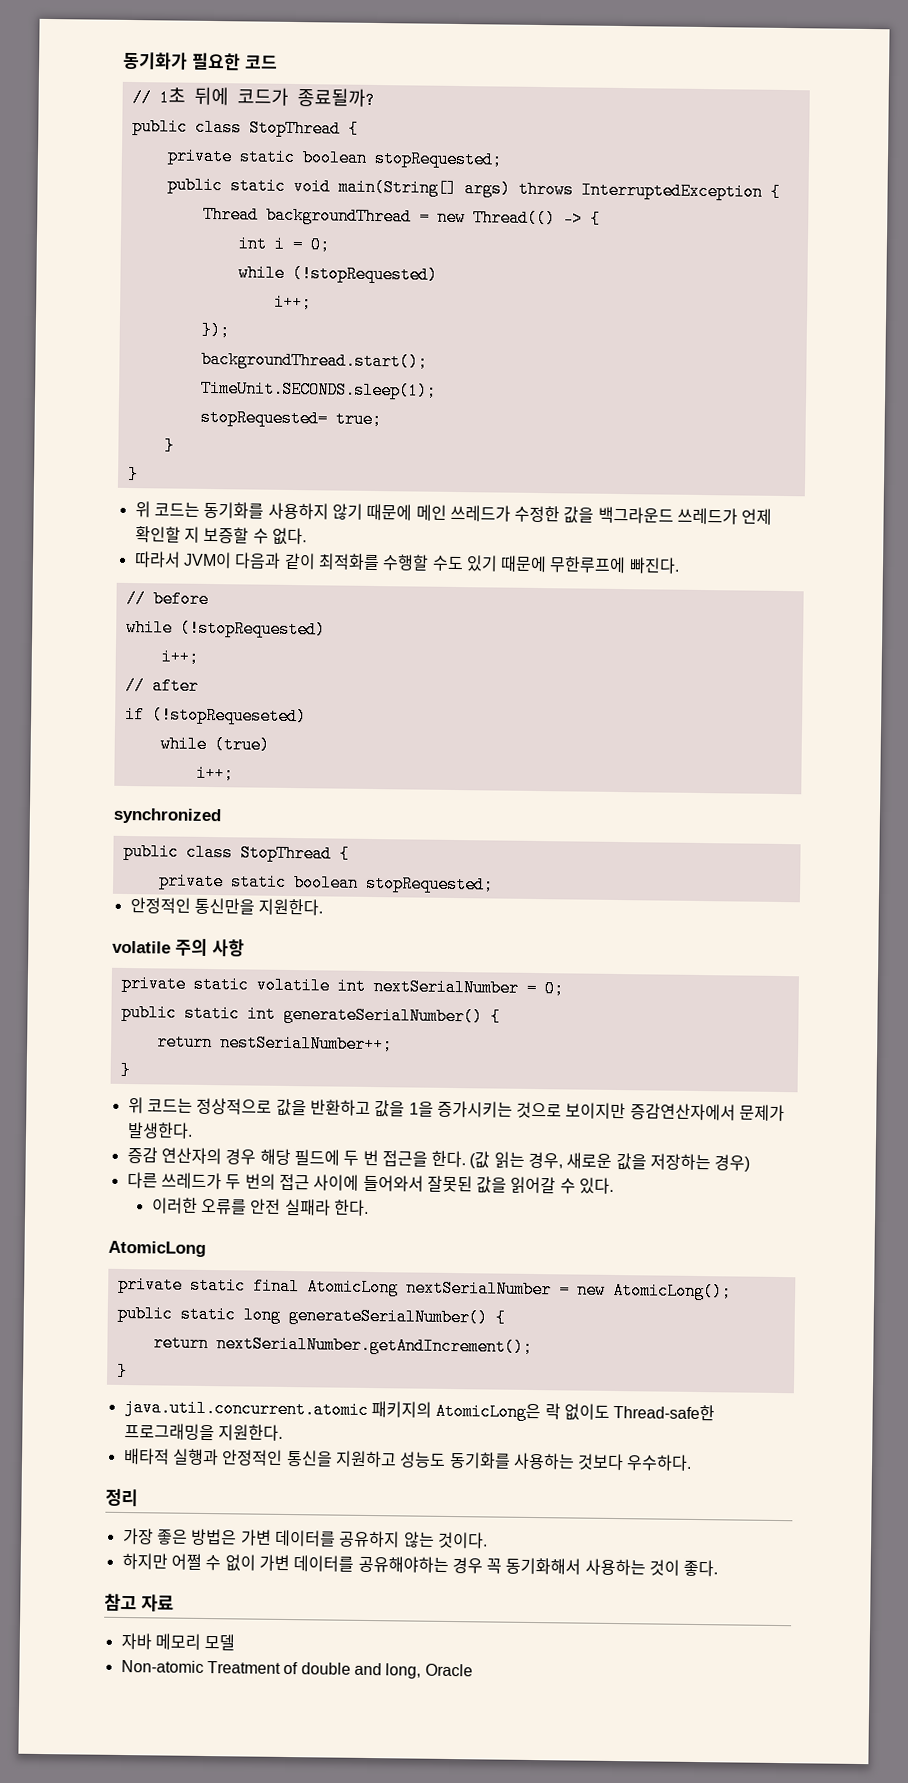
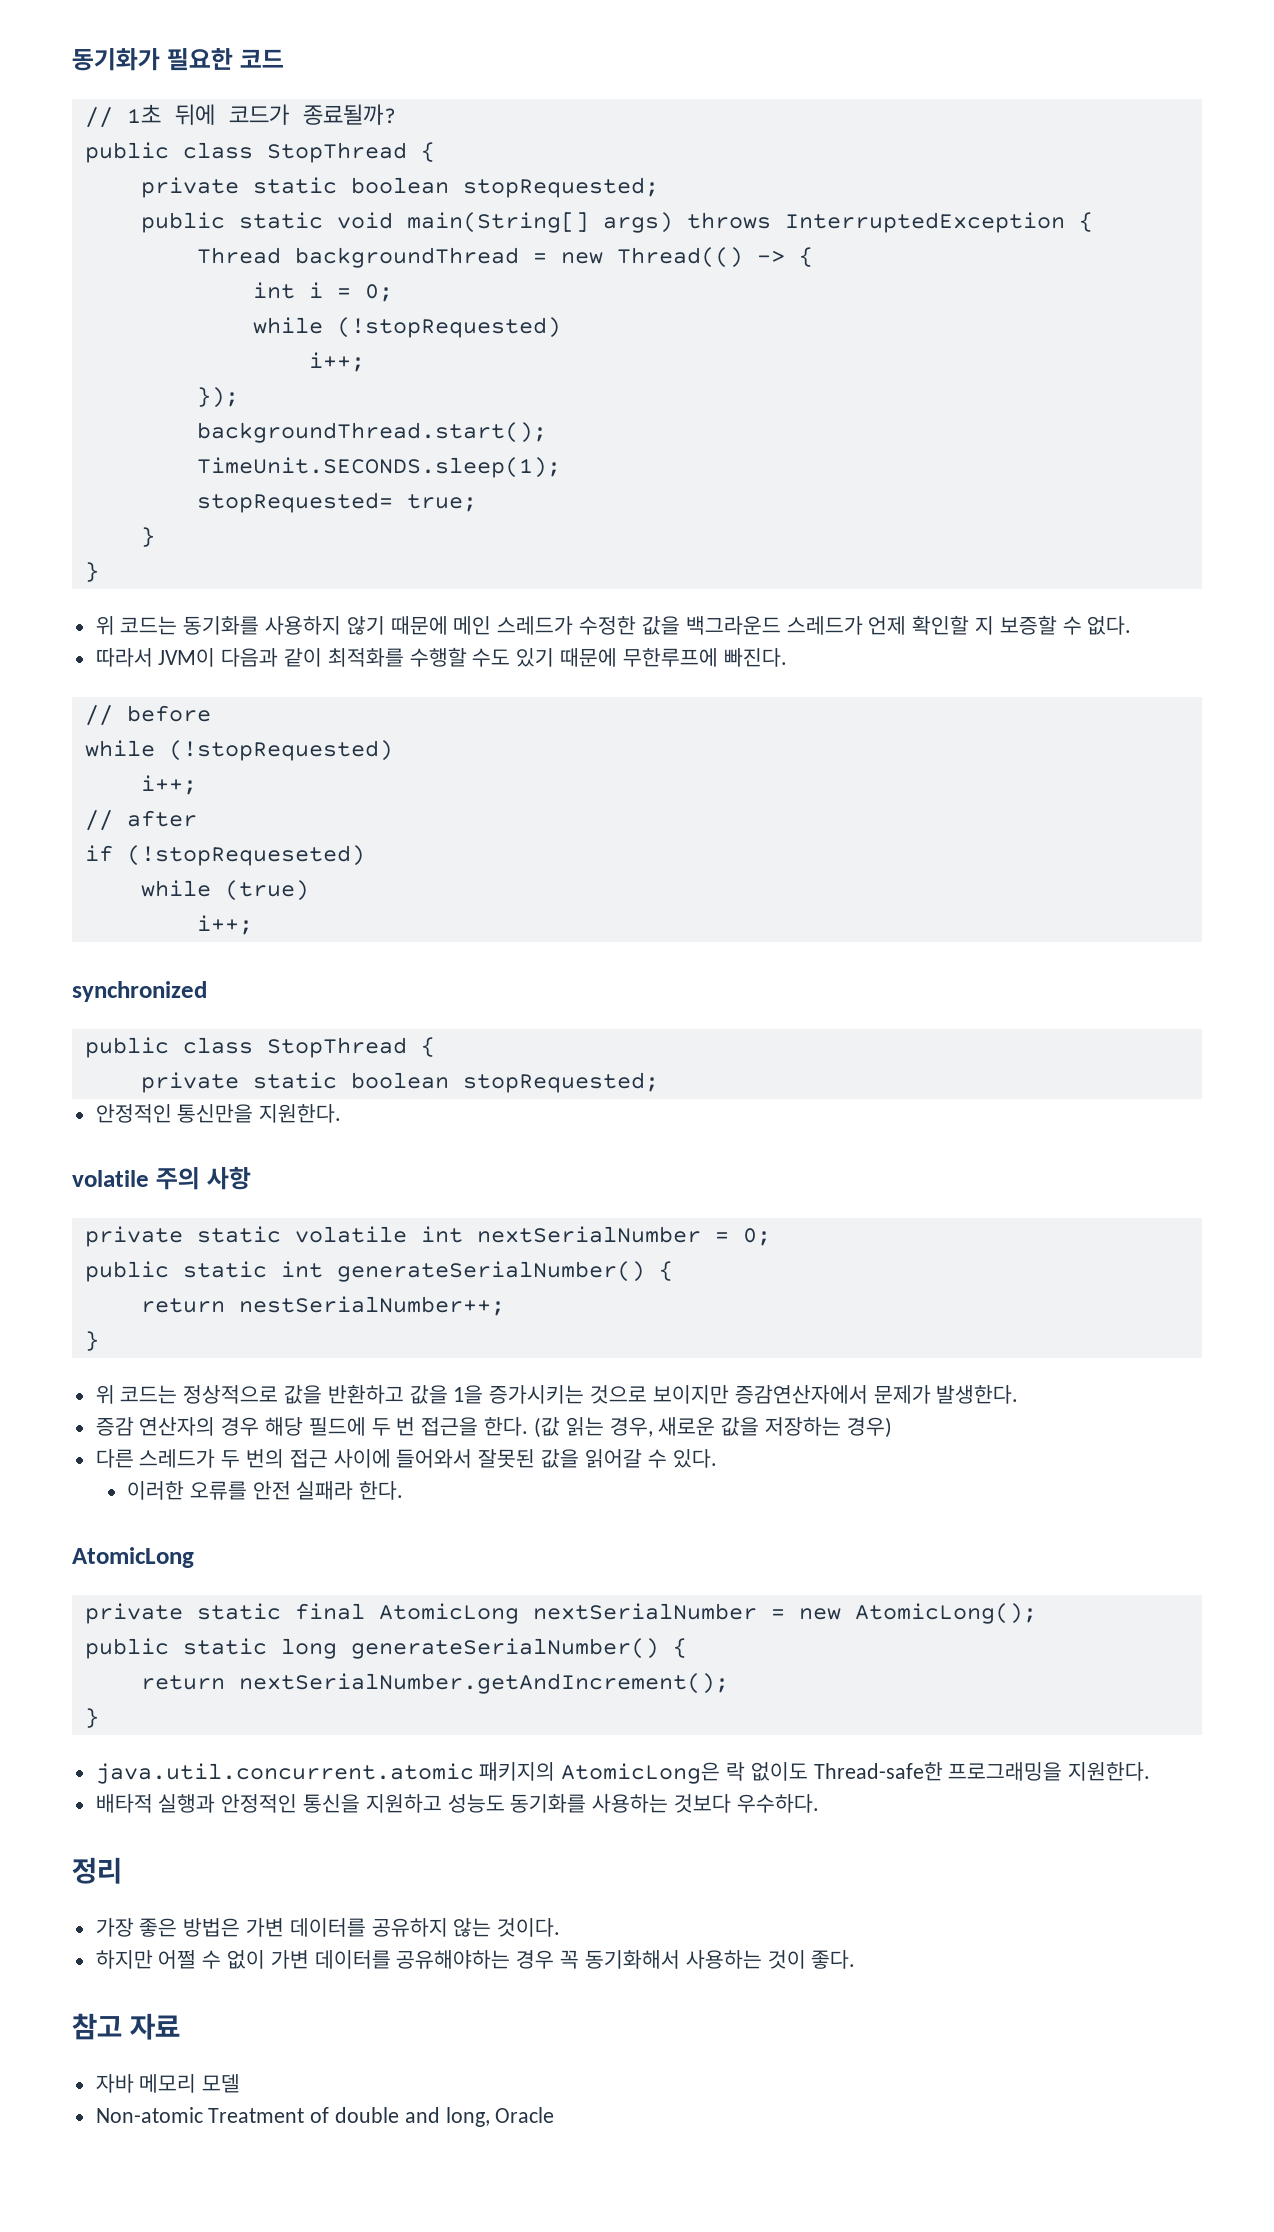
[449,504,511,522] 쓰레드가 -> [497,616,574,635] 스레드가
[677,507,739,525] 쓰레드가 -> [786,616,863,635] 스레드가
[160,1172,222,1190] 쓰레드가 -> [139,1449,216,1468] 스레드가

